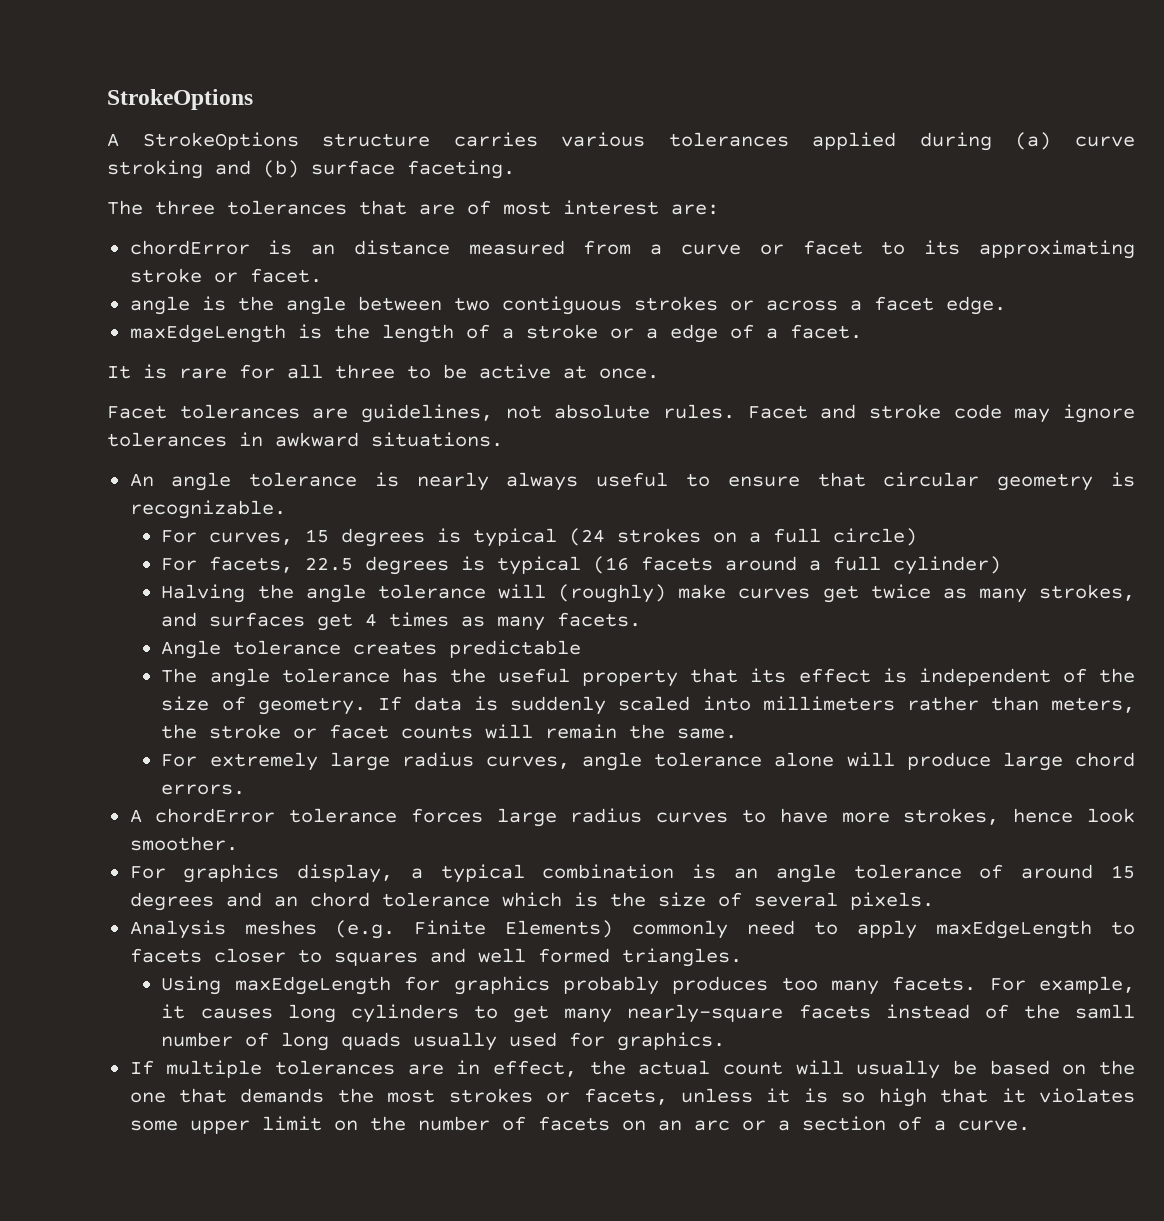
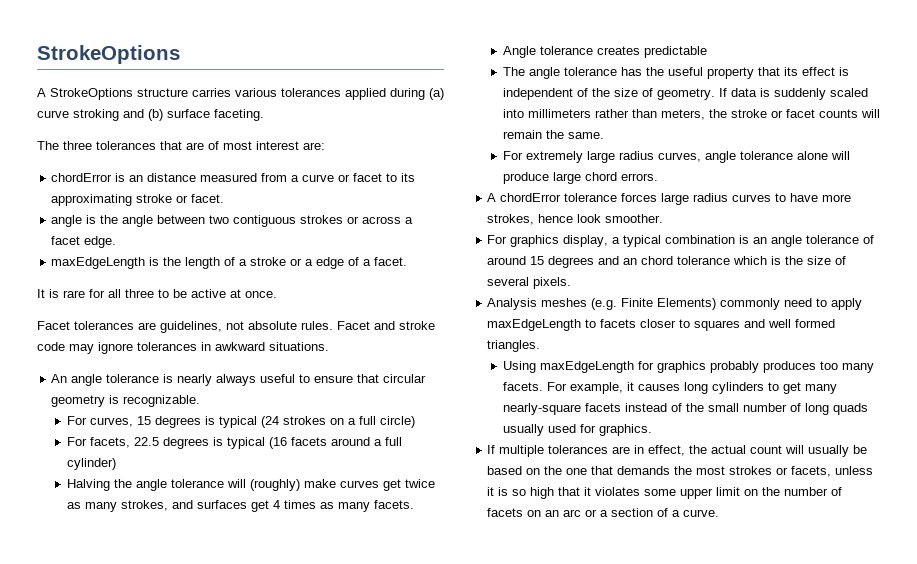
[1075,1004,1135,1019] samll -> [707,403,739,412] small

